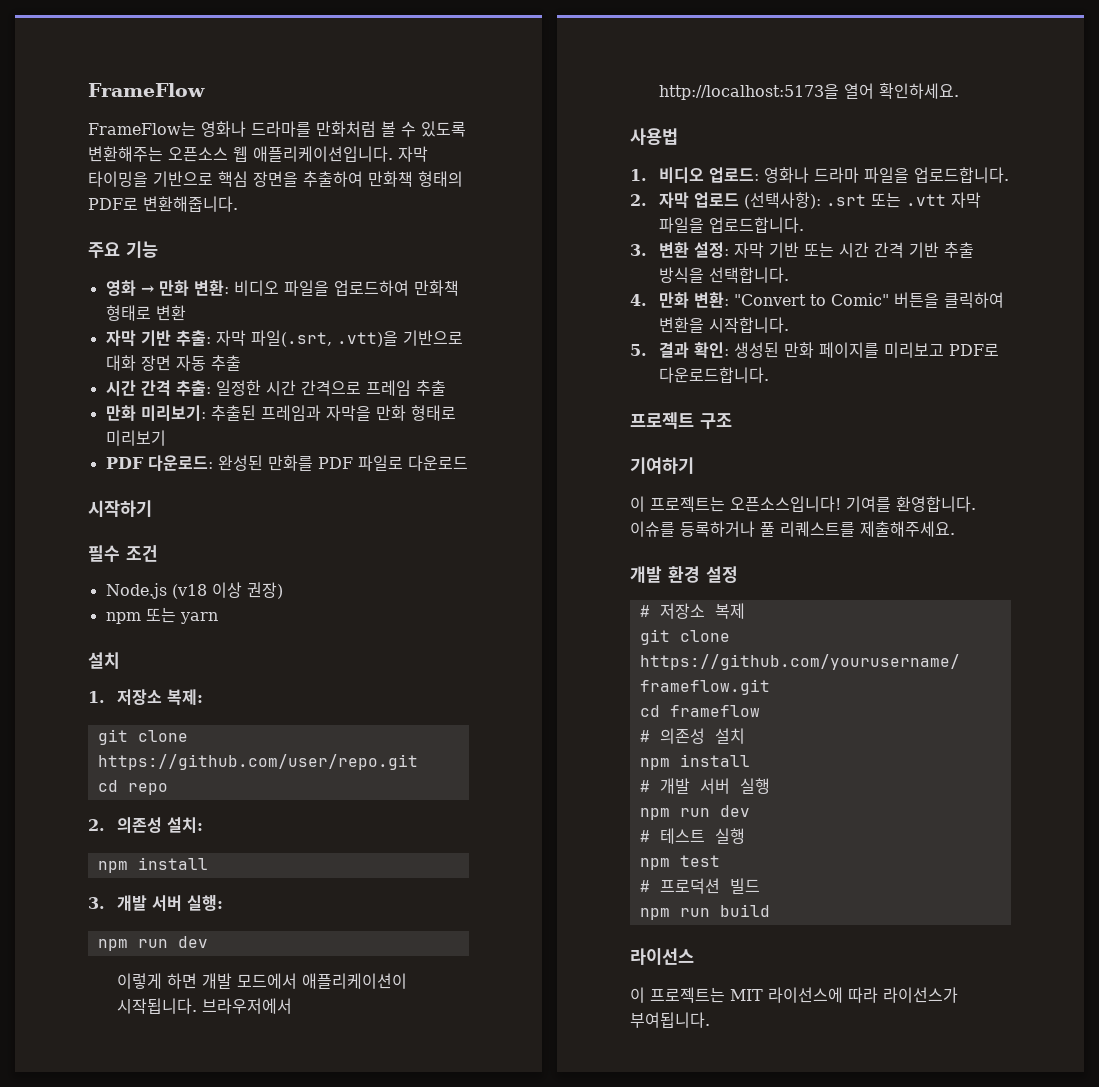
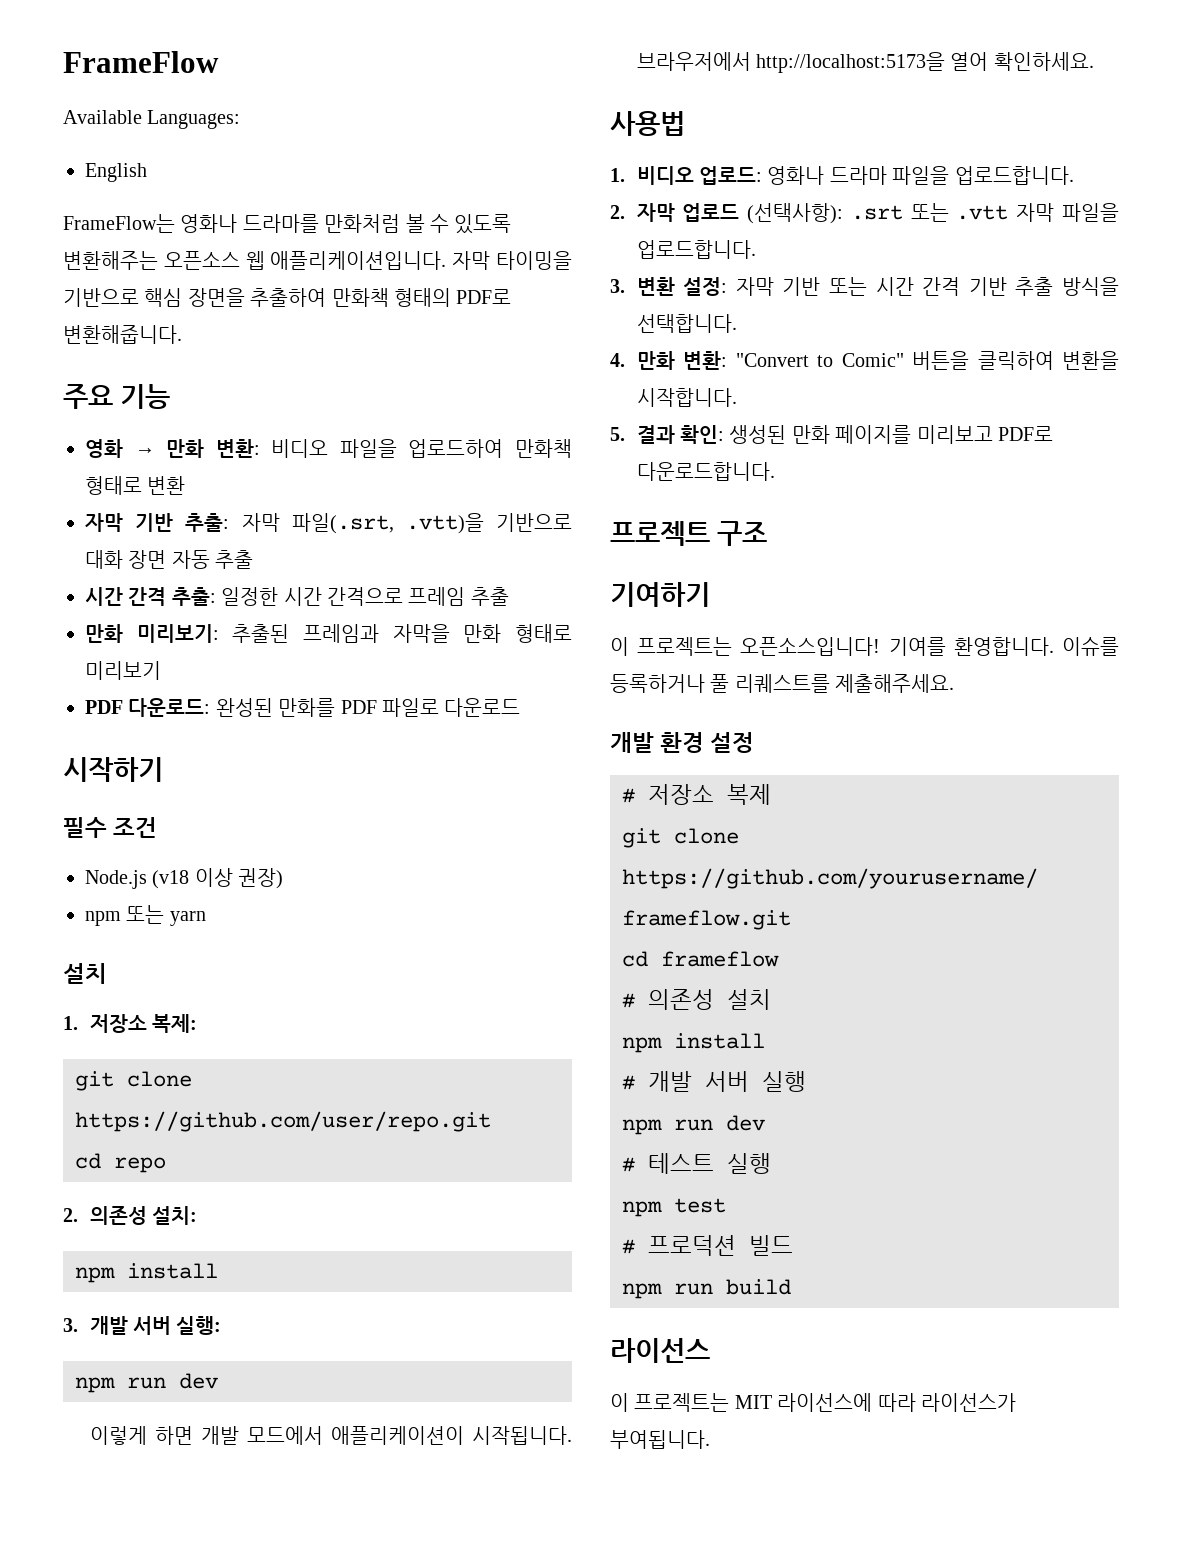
(205, 90) none -> [63,110,241,129] [85,163,147,182] // Available Languages: // English

